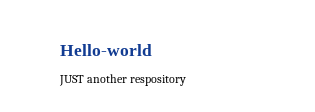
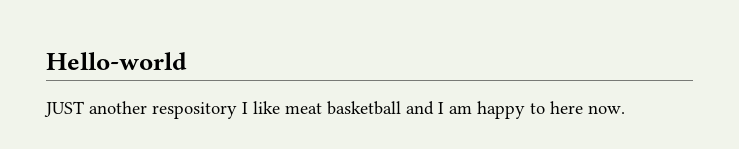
(187, 80) none -> [242,101,625,119] I like meat basketball and I am happy to here now.

